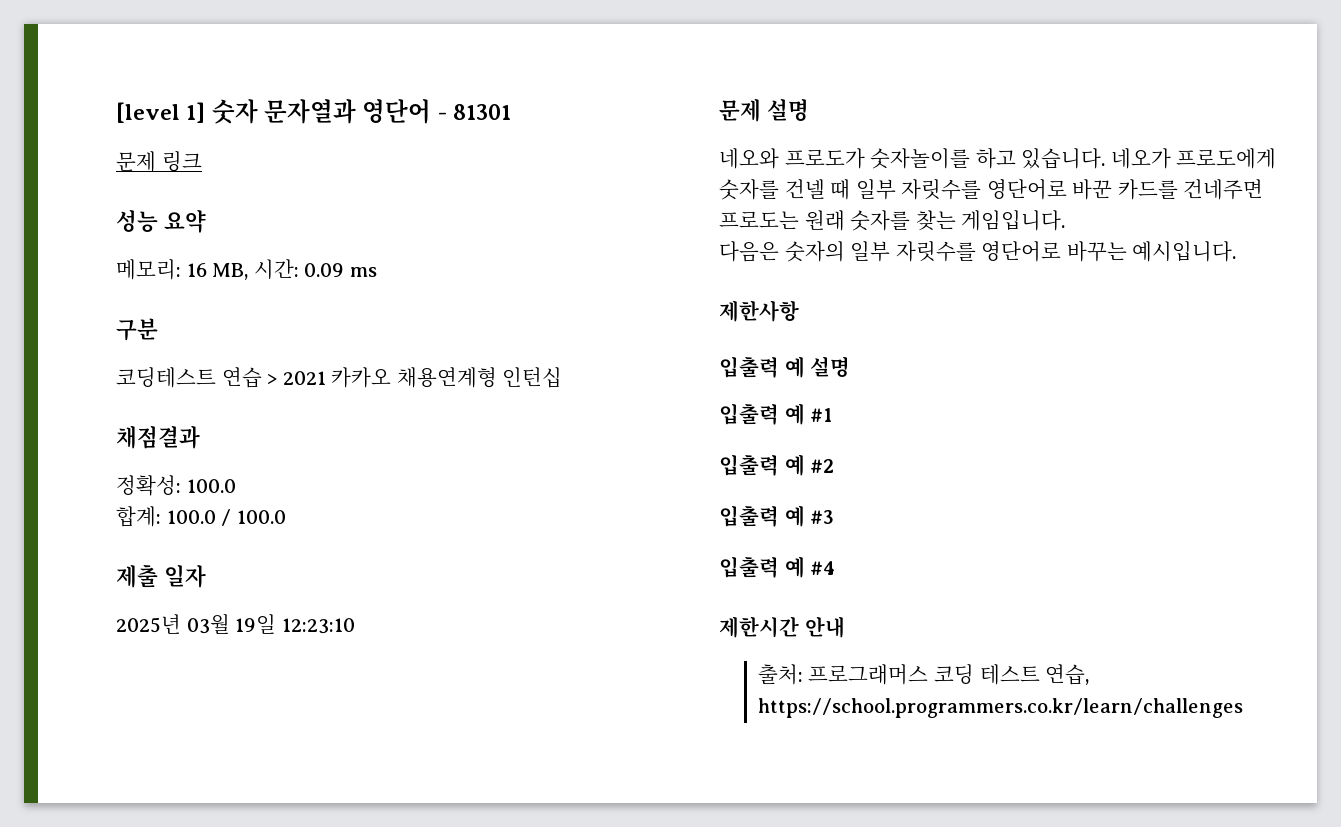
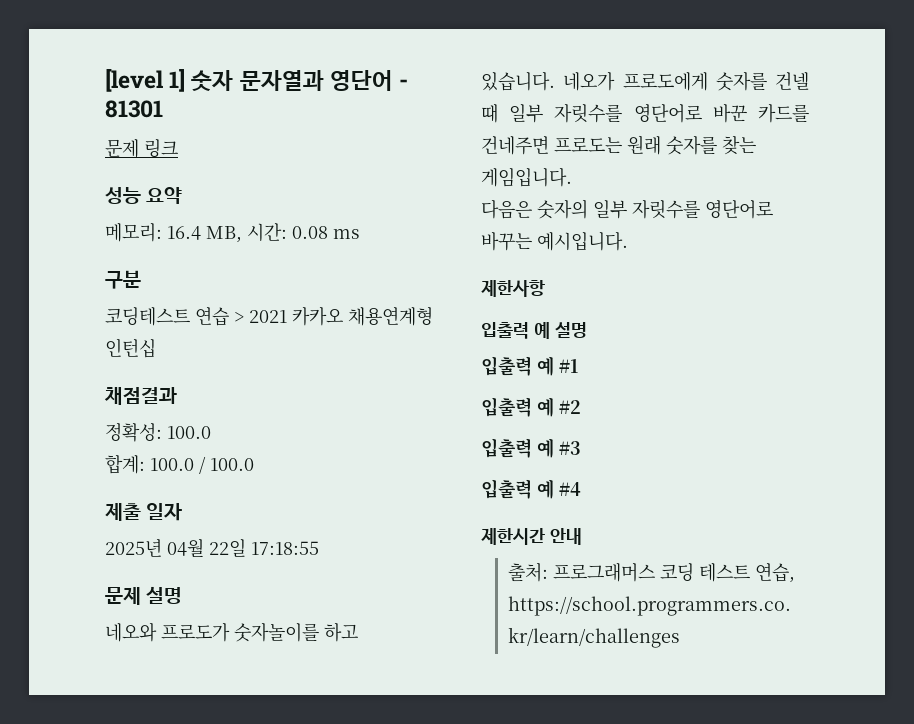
[186,263,207,277] 16 -> [167,226,201,240] 16.4
[304,263,345,277] 0.09 -> [292,226,328,239] 0.08
[186,613,355,634] 03월 19일 12:23:10 -> [167,539,319,557] 04월 22일 17:18:55

